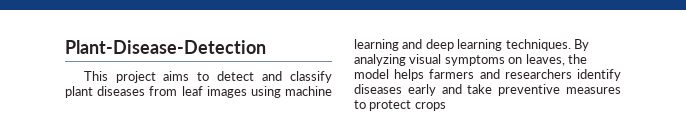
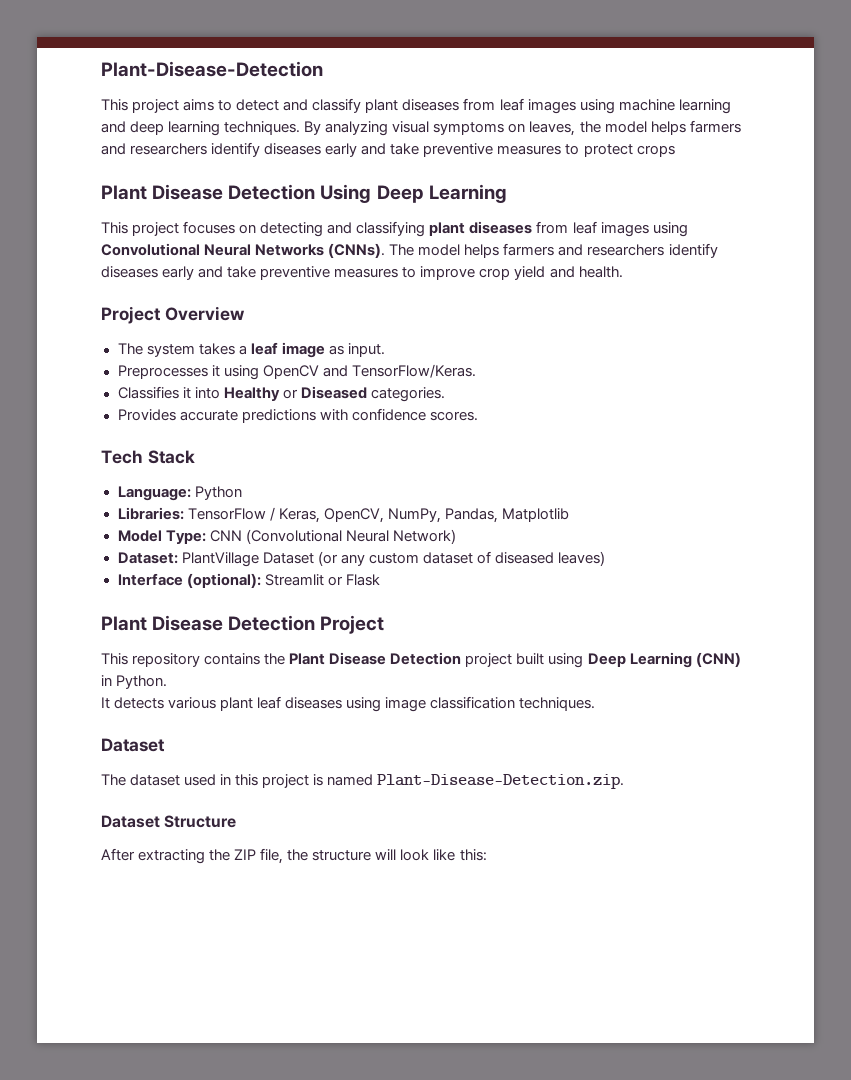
(446, 106) none -> [101,184,507,203] [101,221,688,237] [101,243,718,258] [101,266,623,280] [101,306,245,324] [117,342,385,358] [117,364,476,380] [117,386,445,402] [117,408,478,423] [101,450,195,464] [117,486,242,501] [117,507,569,523] [117,529,456,544] [117,551,605,567] [117,573,380,588] [101,615,385,634] [101,652,741,668] [101,675,168,689] [101,696,596,712] [101,738,165,752] [101,774,625,789] [101,815,237,828] [101,848,487,864] // Plant Disease Detection Using Deep Learning // This project focuses on detecting and classifying plant diseases from leaf images using Convolutional Neural Networks (CNNs). The model helps farmers and researchers identify diseases early and take preventive measures to improve crop yield and health. // Project Overview // The system takes a leaf image as input. // Preprocesses it using OpenCV and TensorFlow/Keras. // Classifies it into Healthy or Diseased categories. // Provides accurate predictions with confidence scores. // Tech Stack // Language: Python // Libraries: TensorFlow / Keras, OpenCV, NumPy, Pandas, Matplotlib // Model Type: CNN (Convolutional Neural Network) // Dataset: PlantVillage Dataset (or any custom dataset of diseased leaves) // Interface (optional): Streamlit or Flask // Plant Disease Detection Project // This repository contains the Plant Disease Detection project built using Deep Learning (CNN) in Python. // It detects various plant leaf diseases using image classification techniques. // Dataset // The dataset used in this project is named Plant-Disease-Detection.zip. // Dataset Structure // After extracting the ZIP file, the structure will look like this:

